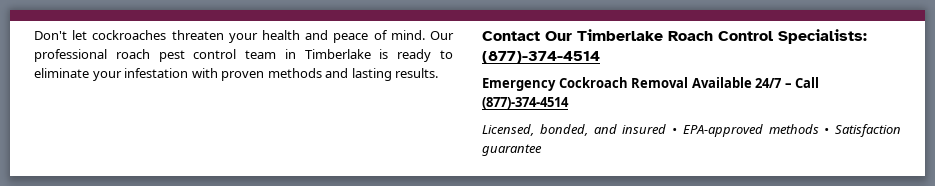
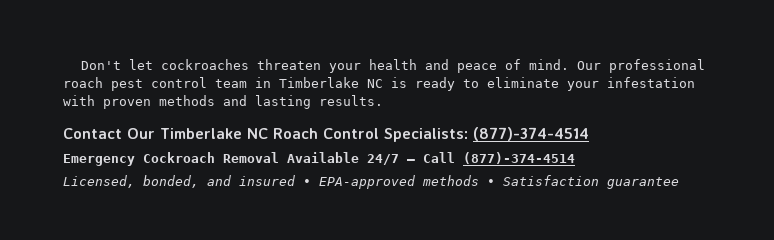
(371, 54) none -> [367,79,383,88] NC
(663, 35) none -> [247,128,268,139] NC

